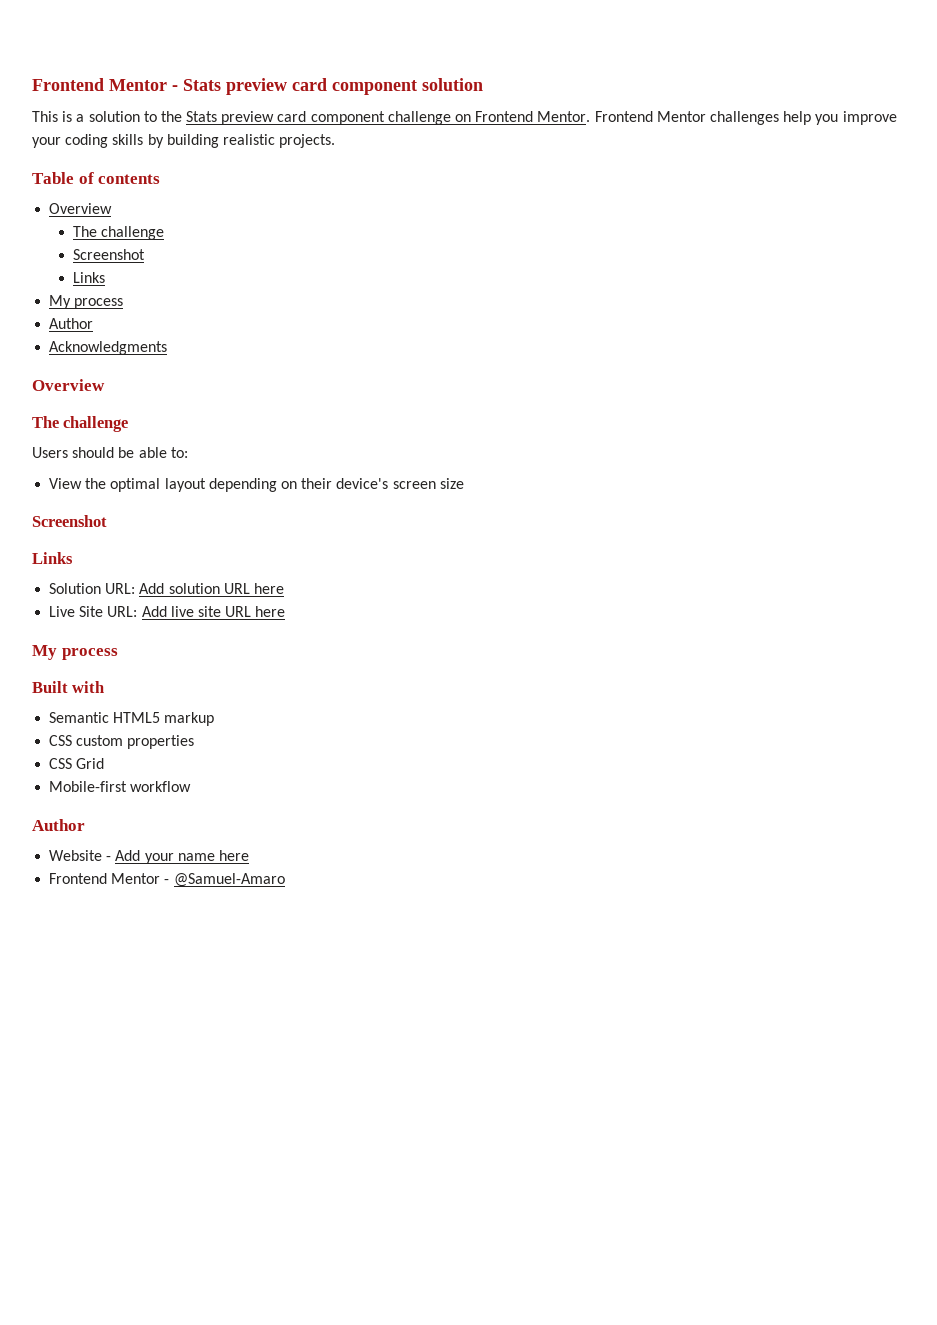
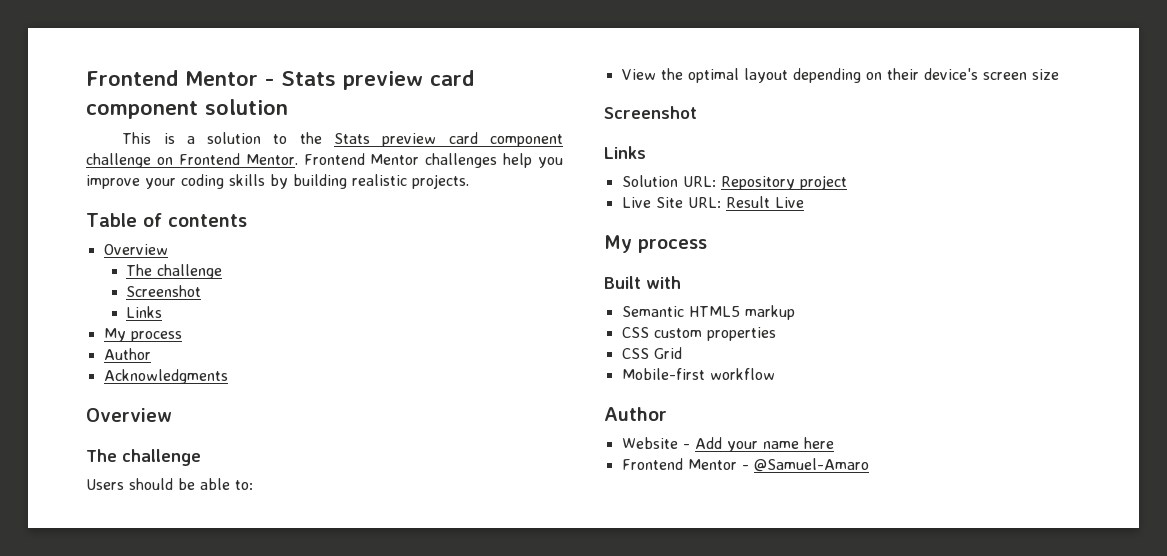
[139,583,284,594] Add solution URL here -> [720,175,847,190] Repository project
[141,606,286,617] Add live site URL here -> [725,196,804,208] Result Live

